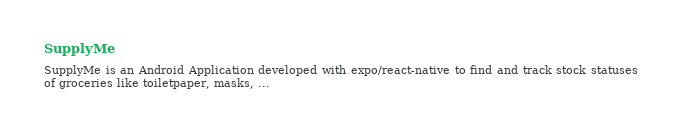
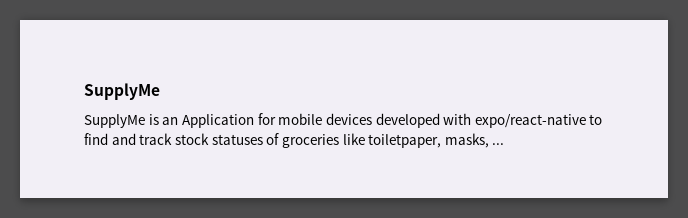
[138,65,254,76] Android Application -> [181,113,372,128] Application for mobile devices

